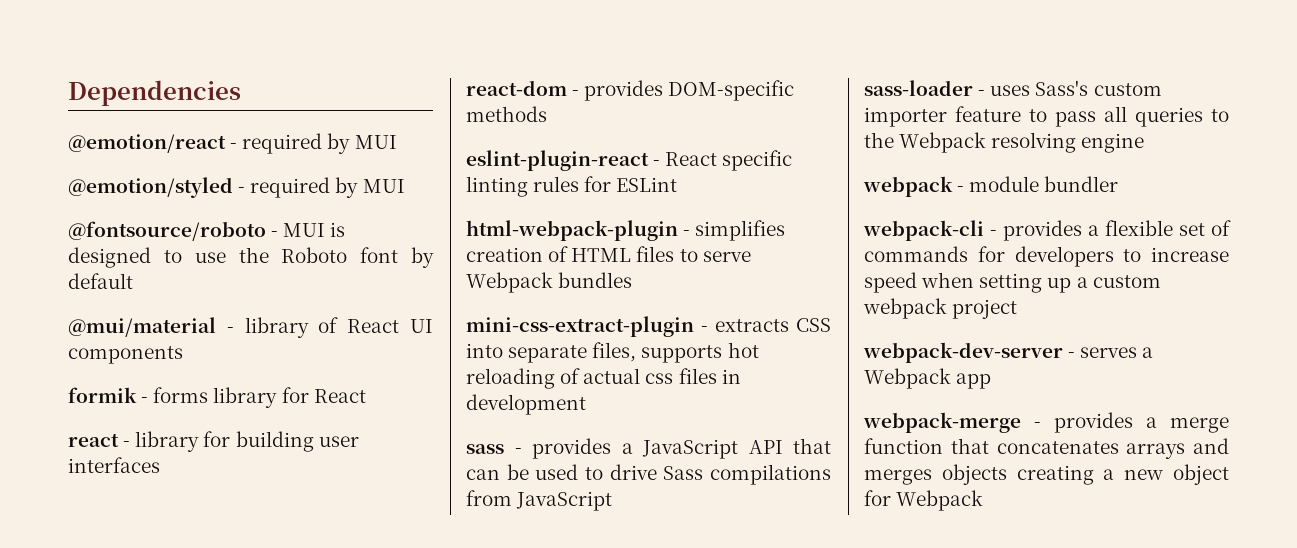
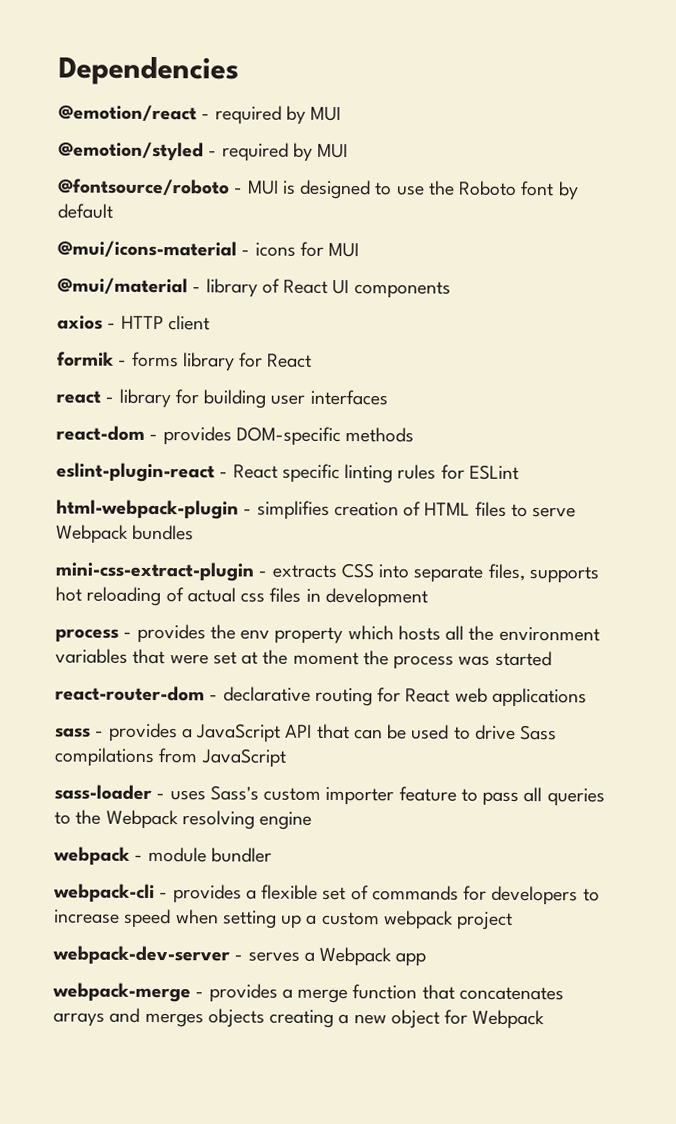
(133, 281) none -> [57,240,360,258] // @mui/icons-material - icons for MUI
(183, 355) none -> [57,315,210,331] // axios - HTTP client
(586, 404) none -> [55,623,600,645] [55,648,552,670] [55,685,587,708] // process - provides the env property which hosts all the environment variables that were set at the moment the process was started // react-router-dom - declarative routing for React web applications

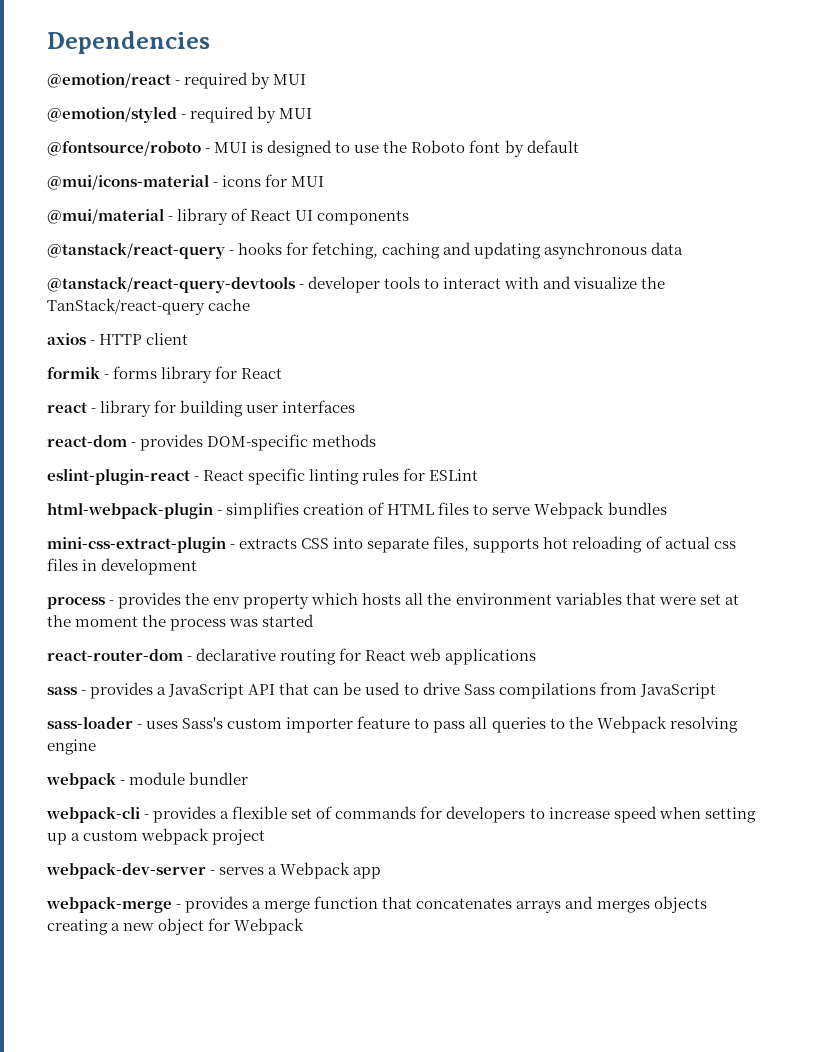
(451, 290) none -> [47,242,684,259] [47,276,666,293] [47,298,251,315] // @tanstack/react-query - hooks for fetching, caching and updating asynchronous data // @tanstack/react-query-devtools - developer tools to interact with and visualize the TanStack/react-query cache

